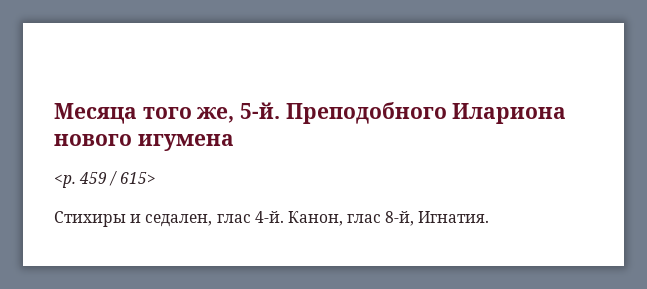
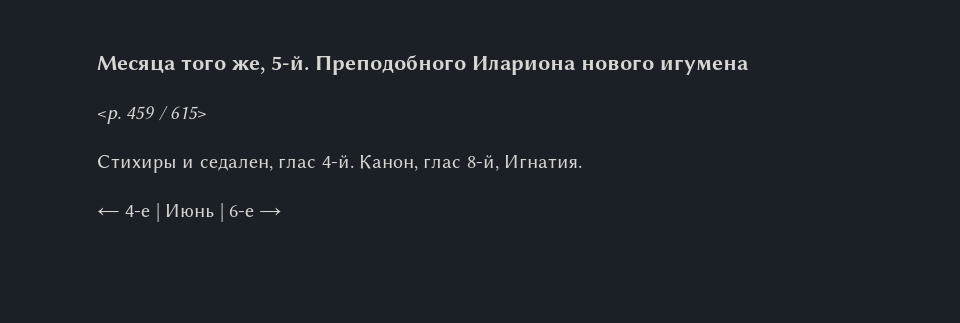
(490, 217) none -> [97,203,283,222] // ← 4-е | Июнь | 6-е →

